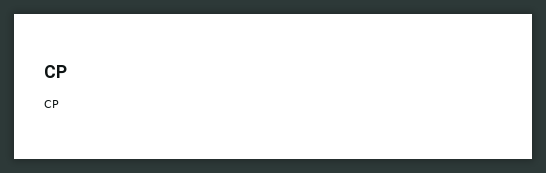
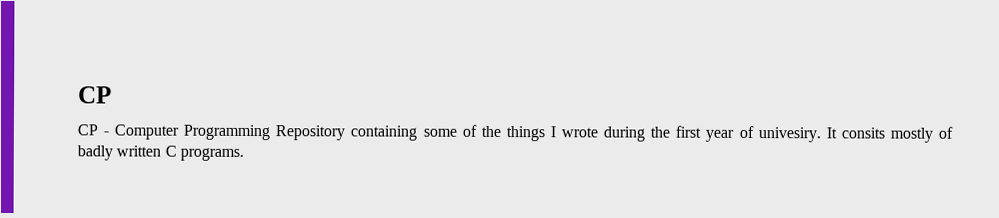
(59, 104) none -> [103,124,953,143] [77,145,244,161] - Computer Programming Repository containing some of the things I wrote during the first year of univesiry. It consits mostly of badly written C programs.

